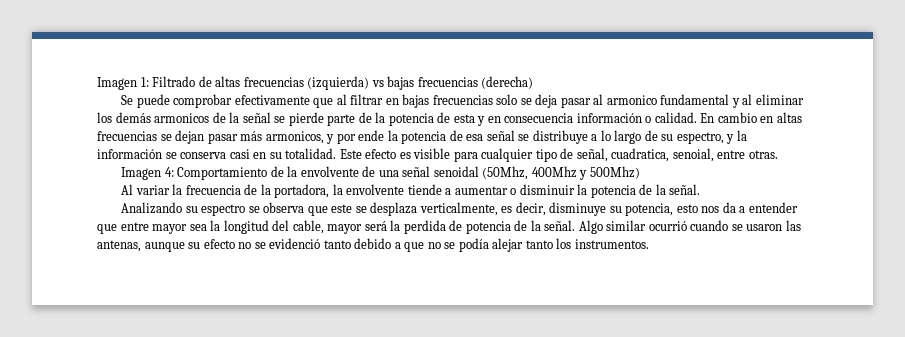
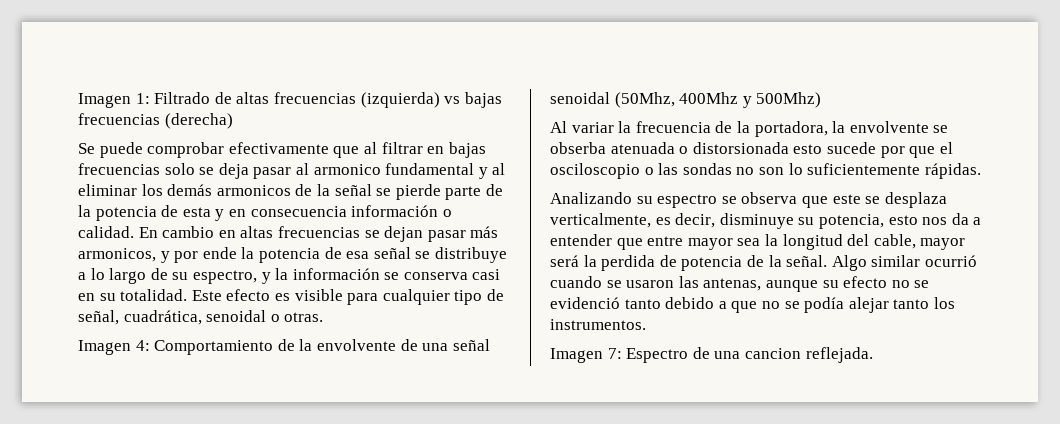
[611,148,746,162] cuadratica, senoial, entre -> [123,310,280,325] cuadrática, senoidal o
[407,184,701,198] tiende a aumentar o disminuir la potencia de la señal. -> [933,125,949,133] [550,142,953,158] [550,163,981,179] se obserba atenuada o distorsionada esto sucede por que el osciloscopio o las sondas no son lo suficientemente rápidas.
(649, 244) none -> [550,347,873,363] // Imagen 7: Espectro de una cancion reflejada.

